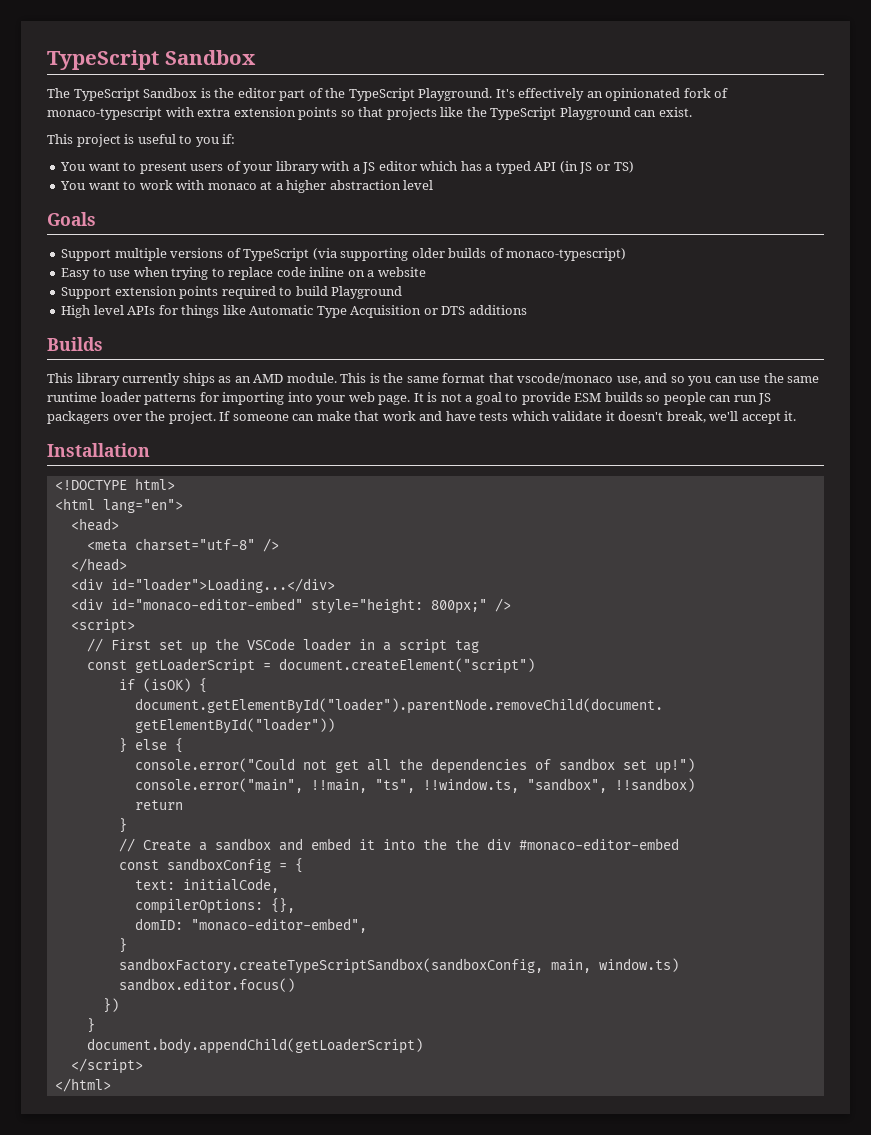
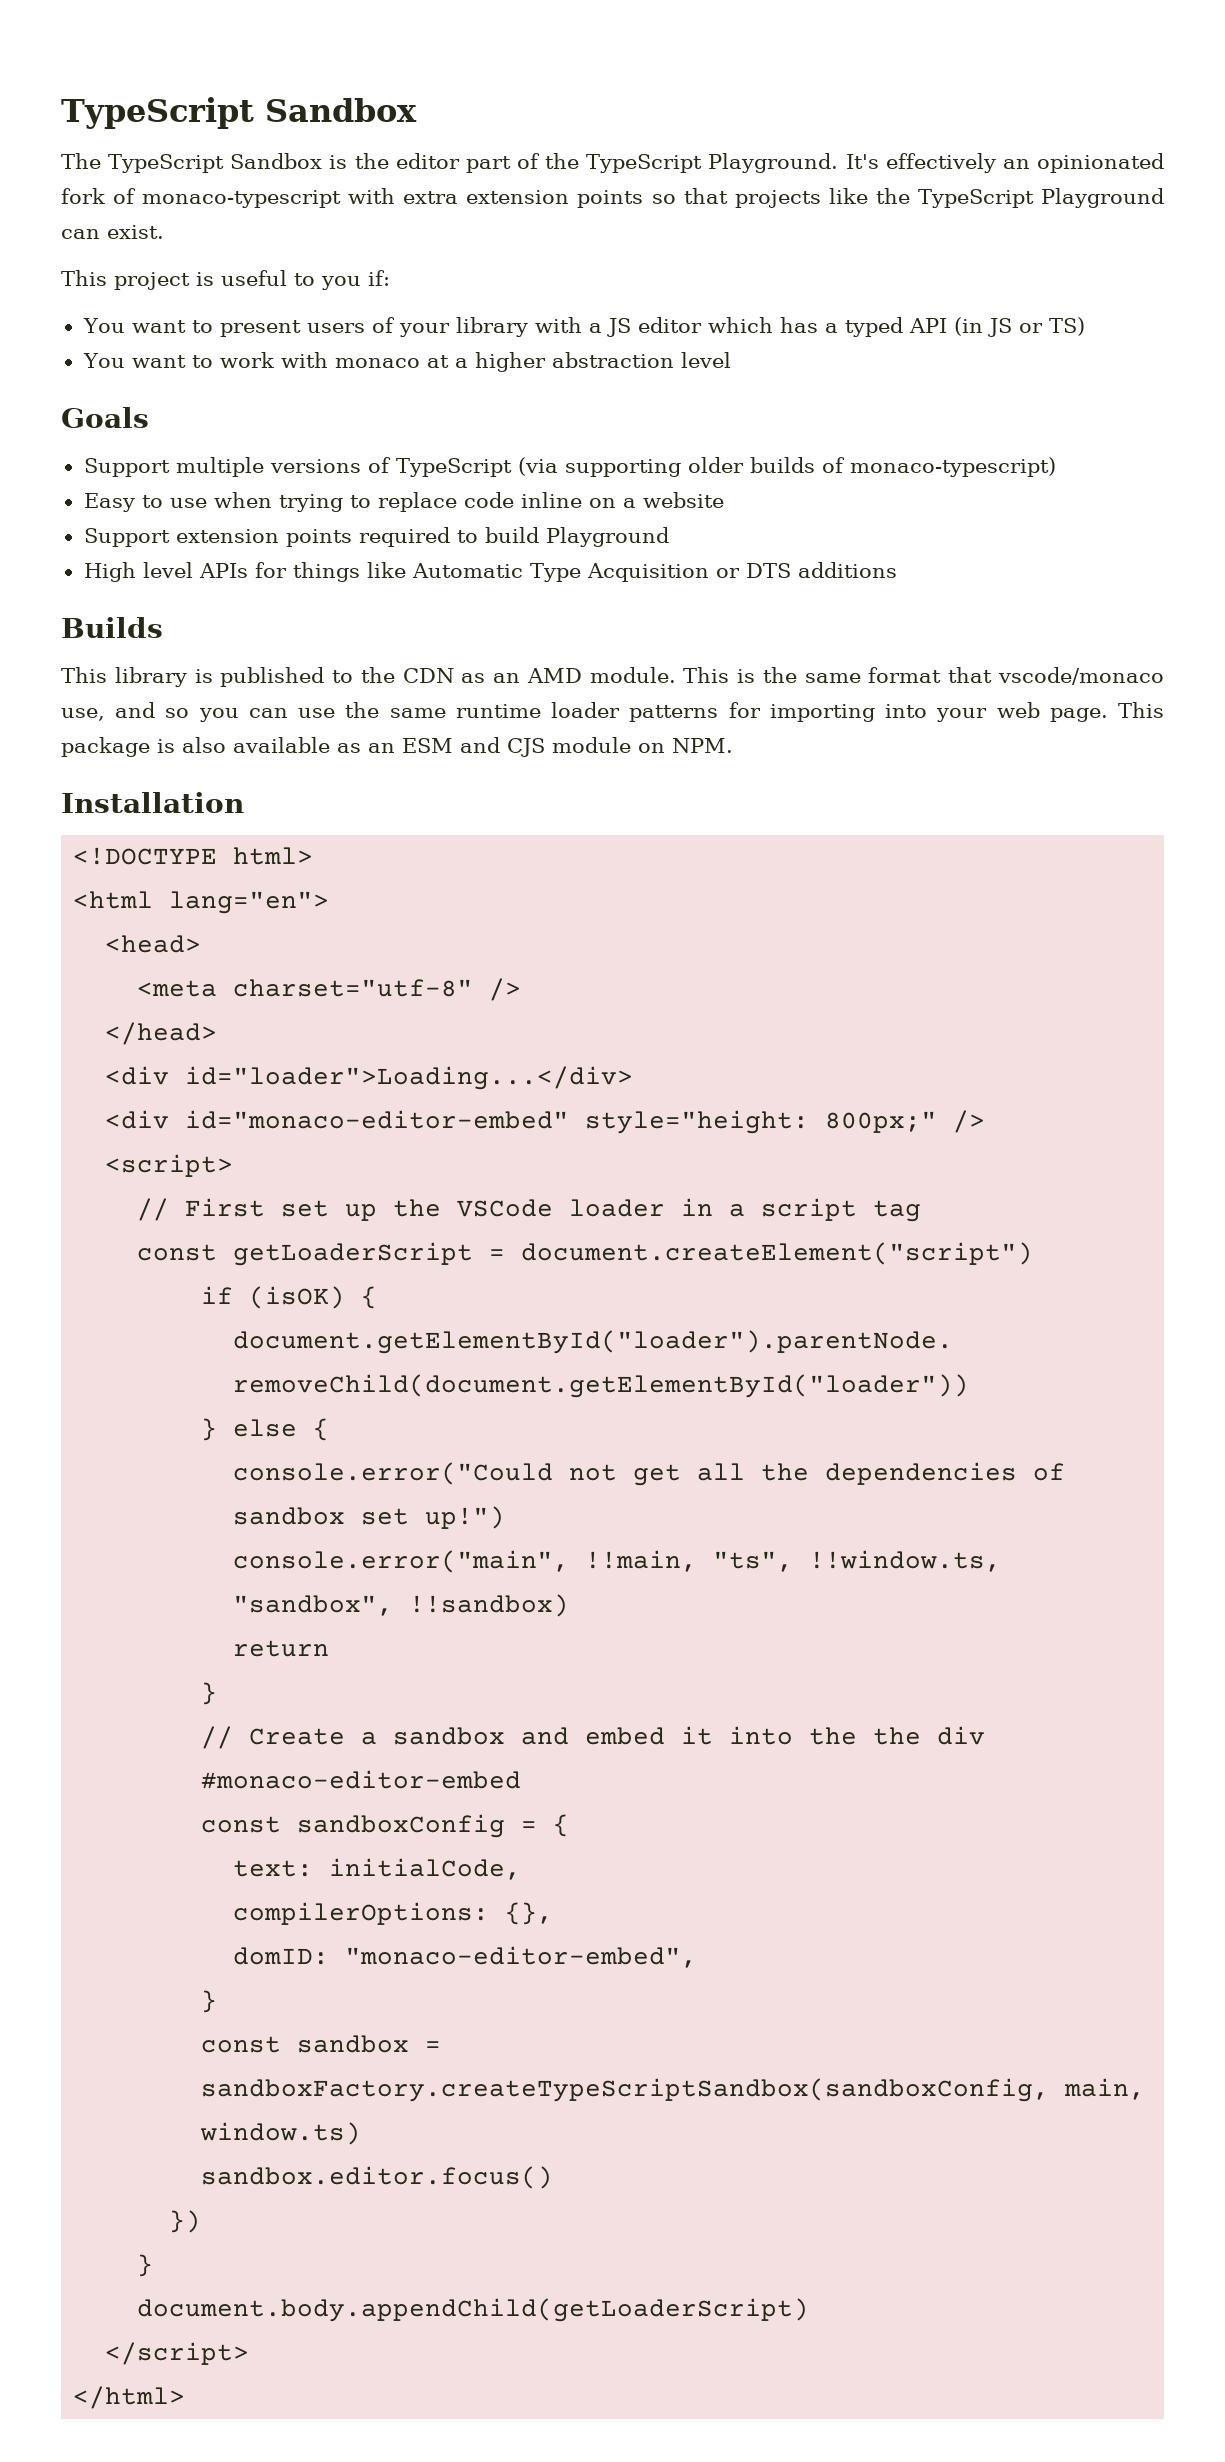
[122,373,215,386] currently ships -> [194,667,454,687] is published to the CDN
[413,392,772,405] [47,411,797,424] It is not a goal to provide ESM builds so people can run JS packagers over the project. If someone can make that work and have tests which validate it doesn't break, we'll accept it. -> [1118,702,1165,718] [61,737,733,757] This package is also available as an ESM and CJS module on NPM.
(127, 945) none -> [201,2035,442,2053] const sandbox =

